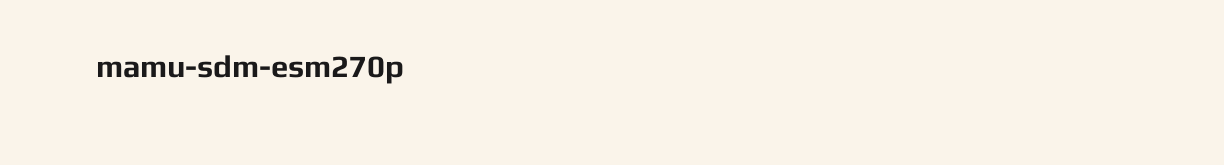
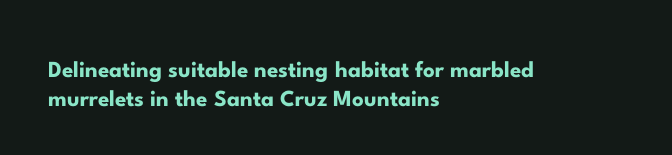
[96,55,404,84] mamu-sdm-esm270p -> [48,60,535,83] [48,90,441,107] Delineating suitable nesting habitat for marbled murrelets in the Santa Cruz Mountains

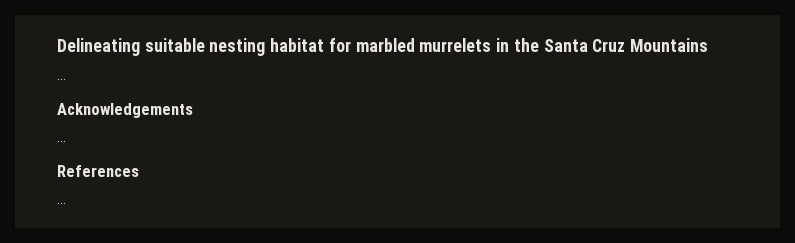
(441, 98) none -> [57,78,66,80] [57,103,193,118] [57,140,66,142] [57,165,139,177] [57,202,66,204] // ... // Acknowledgements // ... // References // ...

